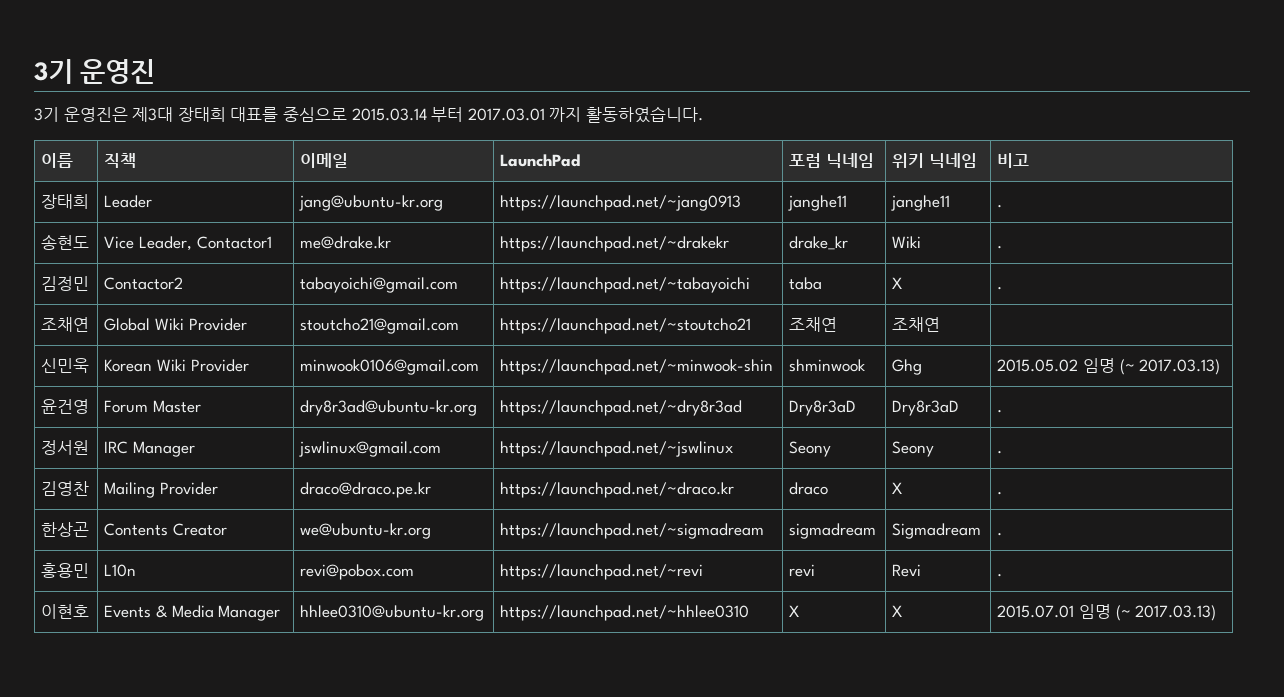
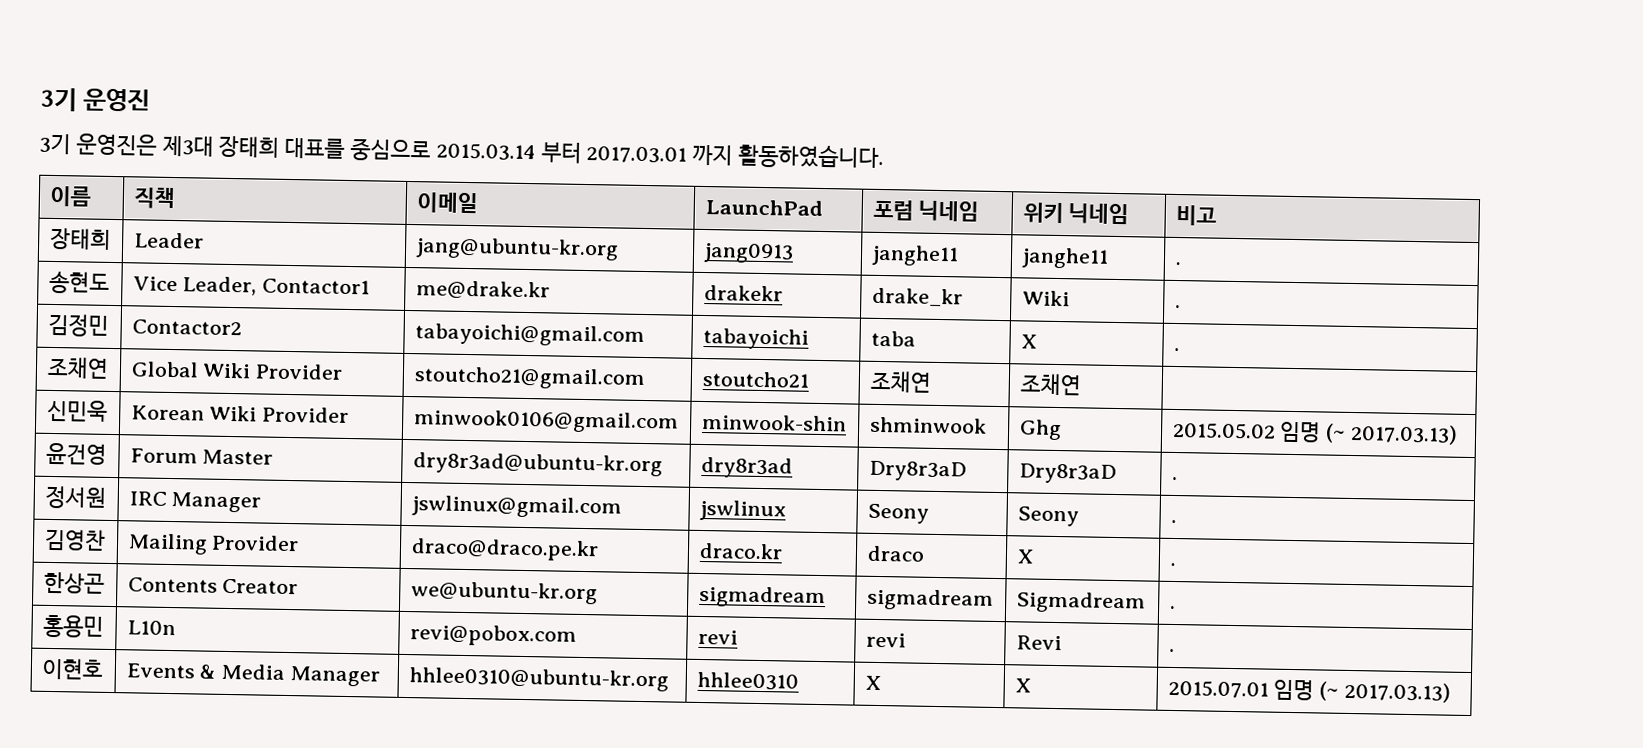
[500,195,742,211] https://launchpad.net/~jang0913 -> [702,242,794,264] jang0913
[500,236,730,252] https://launchpad.net/~drakekr -> [703,284,783,302] drakekr
[500,277,751,293] https://launchpad.net/~tabayoichi -> [702,327,809,350] tabayoichi
[500,318,752,334] https://launchpad.net/~stoutcho21 -> [701,370,810,388] stoutcho21
[500,359,774,375] https://launchpad.net/~minwook-shin -> [701,413,847,432] minwook-shin
[500,400,743,416] https://launchpad.net/~dry8r3ad -> [700,456,793,479] dry8r3ad
[500,441,734,457] https://launchpad.net/~jswlinux -> [698,499,786,522] jswlinux
[500,482,735,498] https://launchpad.net/~draco.kr -> [698,542,783,560] draco.kr
[500,523,765,539] https://launchpad.net/~sigmadream -> [698,585,826,609] sigmadream
[500,564,704,580] https://launchpad.net/~revi -> [697,629,738,645] revi
[500,605,750,621] https://launchpad.net/~hhlee0310 -> [696,671,799,691] hhlee0310

